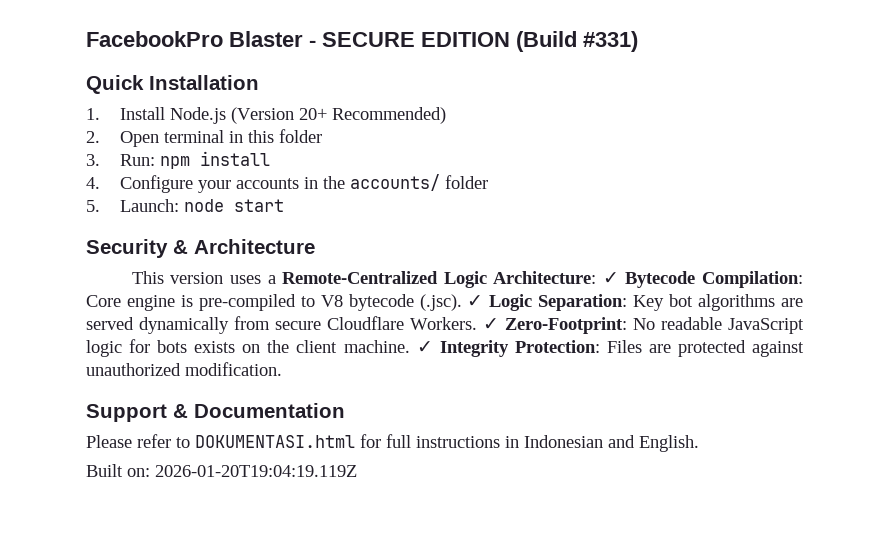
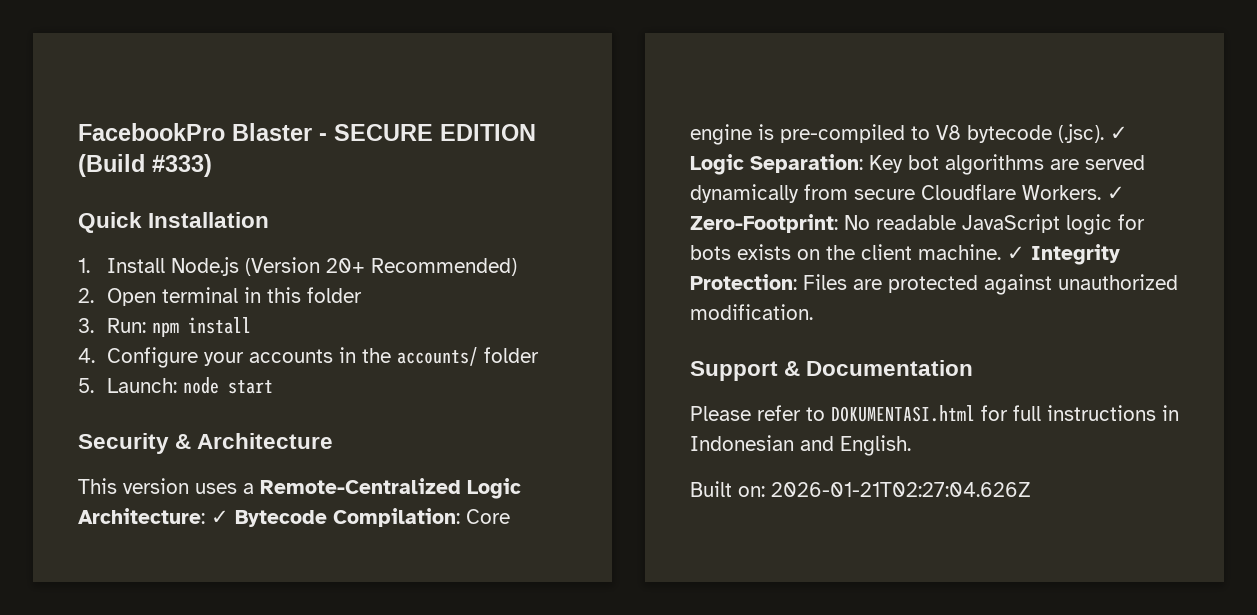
[583,31,638,52] #331) -> [152,154,212,177] #333)
[155,465,357,477] 2026-01-20T19:04:19.119Z -> [771,482,1031,497] 2026-01-21T02:27:04.626Z

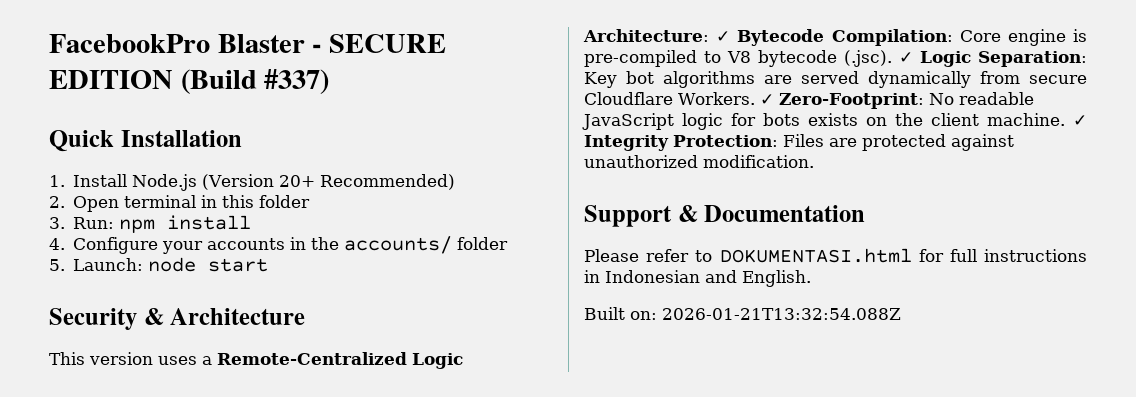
[152,154,212,177] #333) -> [264,69,330,94] #337)
[771,482,1031,497] 2026-01-21T02:27:04.626Z -> [662,308,901,320] 2026-01-21T13:32:54.088Z

